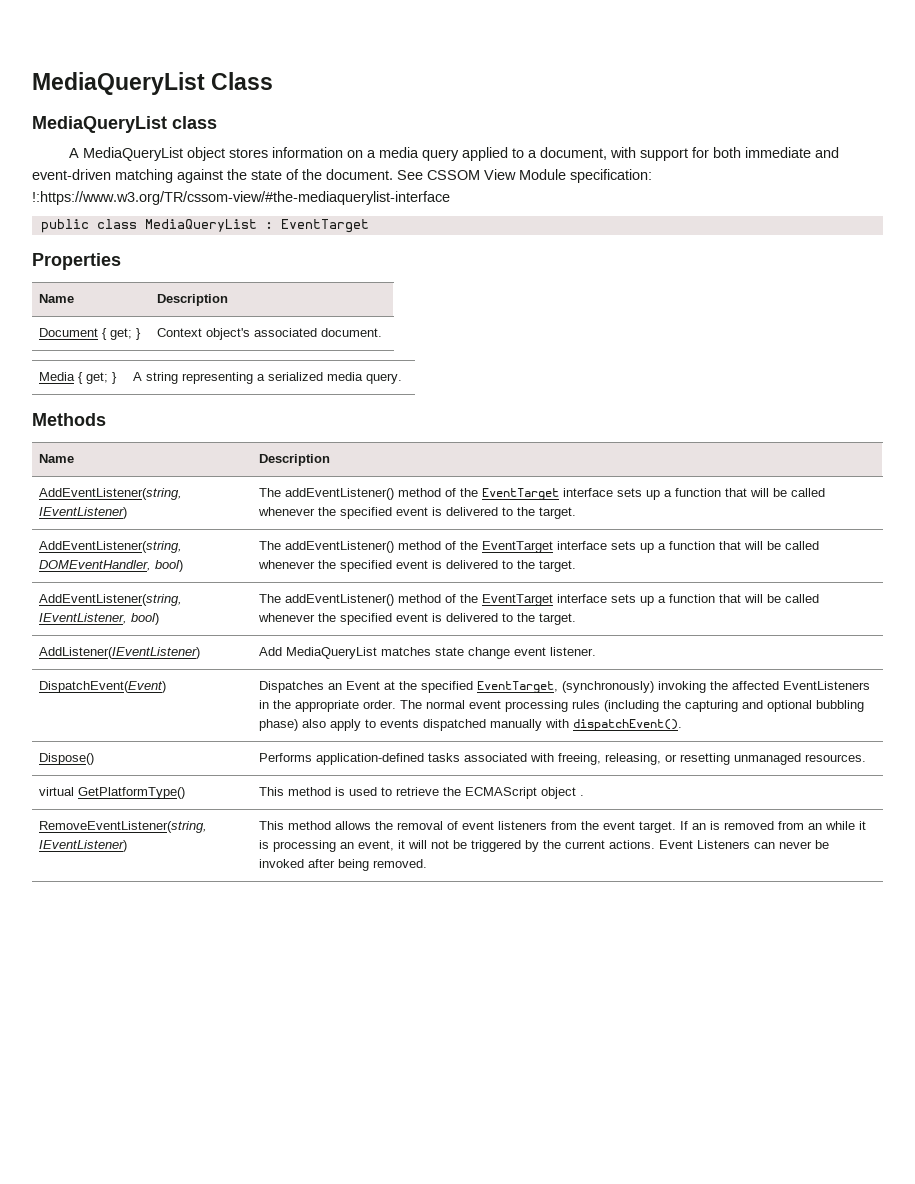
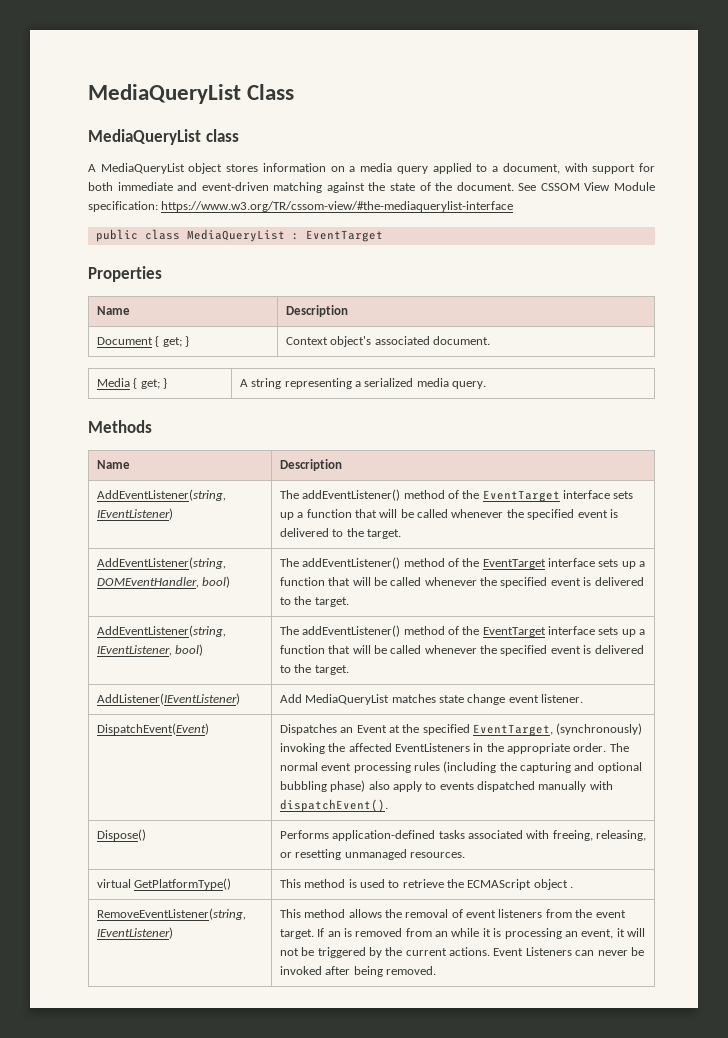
[32,191,450,205] !:https://www.w3.org/TR/cssom-view/#the-mediaquerylist-interface -> [161,201,514,212] https://www.w3.org/TR/cssom-view/#the-mediaquerylist-interface

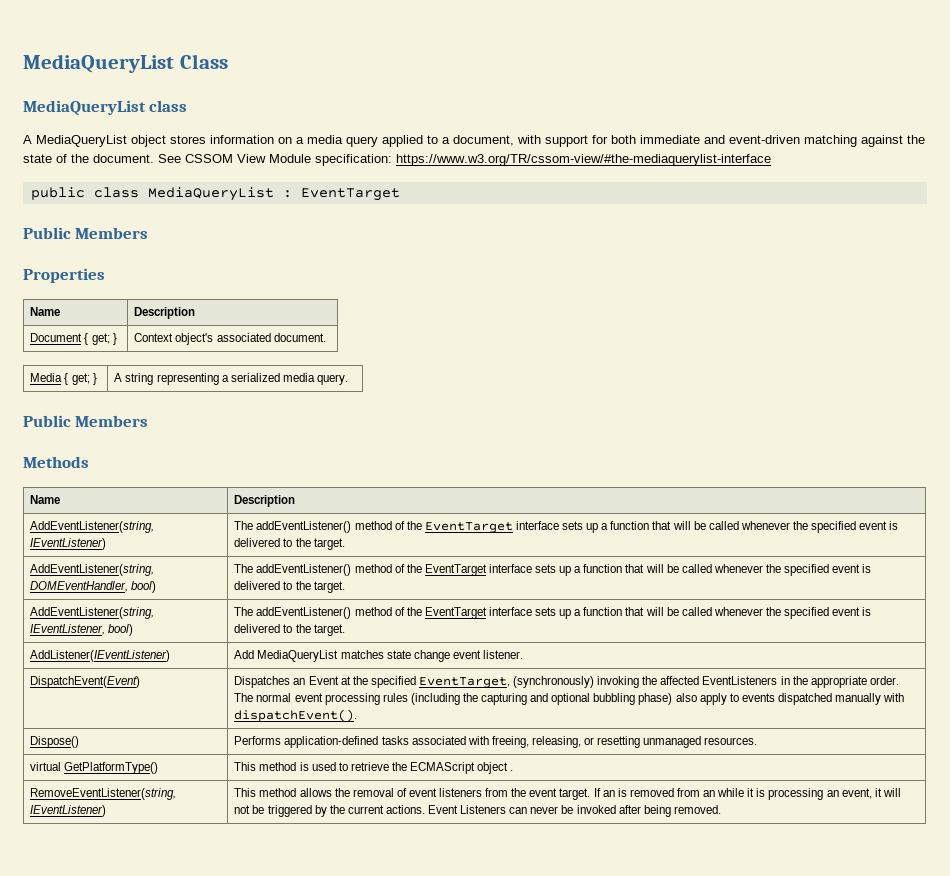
(383, 236) none -> [23,227,149,239] // Public Members
(487, 385) none -> [23,415,149,427] // Public Members

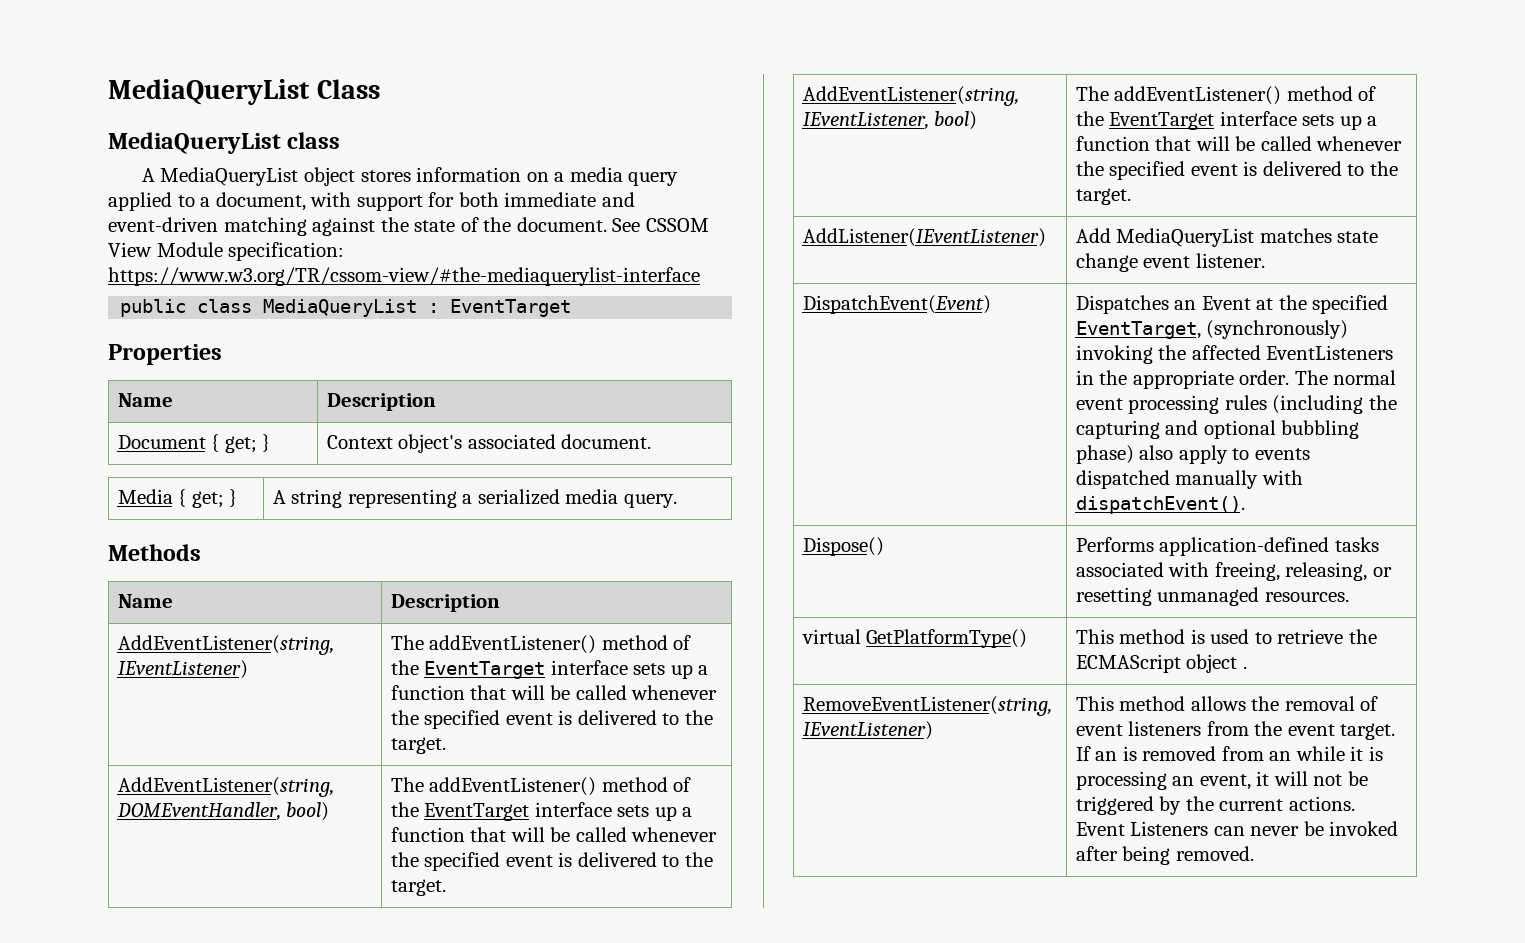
[23,227,149,239] // Public Members -> (572, 308) none
[23,415,149,427] // Public Members -> (677, 501) none

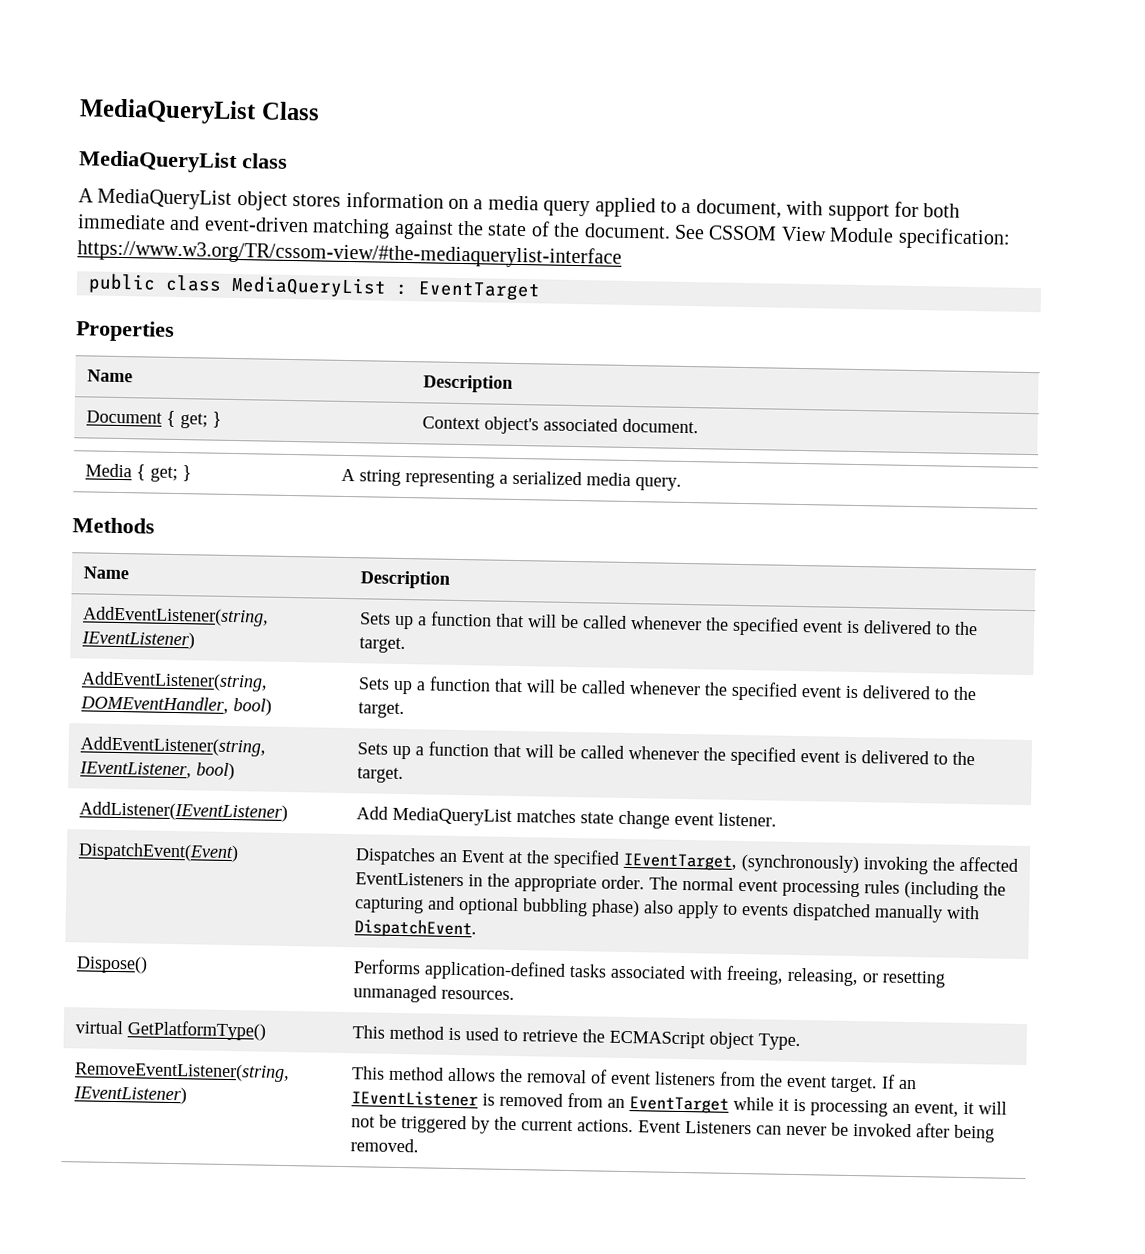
[390,635,692,654] [390,660,666,679] The addEventListener() method of the EventTarget interface sets -> [360,612,392,625] Sets
[390,777,692,796] [390,802,650,821] The addEventListener() method of the EventTarget interface sets -> [358,677,391,690] Sets
[1075,86,1377,105] [1075,111,1335,130] The addEventListener() method of the EventTarget interface sets -> [357,742,389,755] Sets
[1075,321,1201,339] EventTarget, -> [623,852,739,871] IEventTarget,
[1075,496,1245,514] dispatchEvent(). -> [354,918,478,939] DispatchEvent.
[1242,666,1247,669] . -> [758,1033,802,1051] Type.
(1118, 756) none -> [351,1090,479,1107] IEventListener
(1292, 756) none -> [629,1096,730,1114] EventTarget

